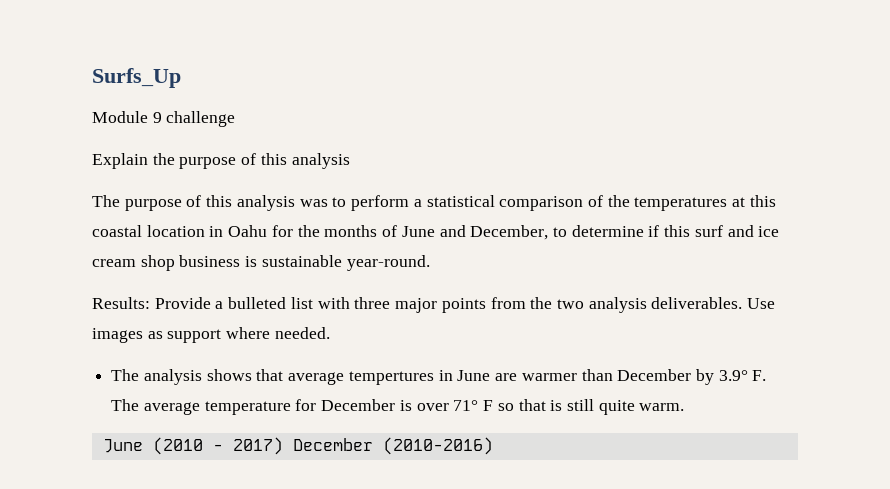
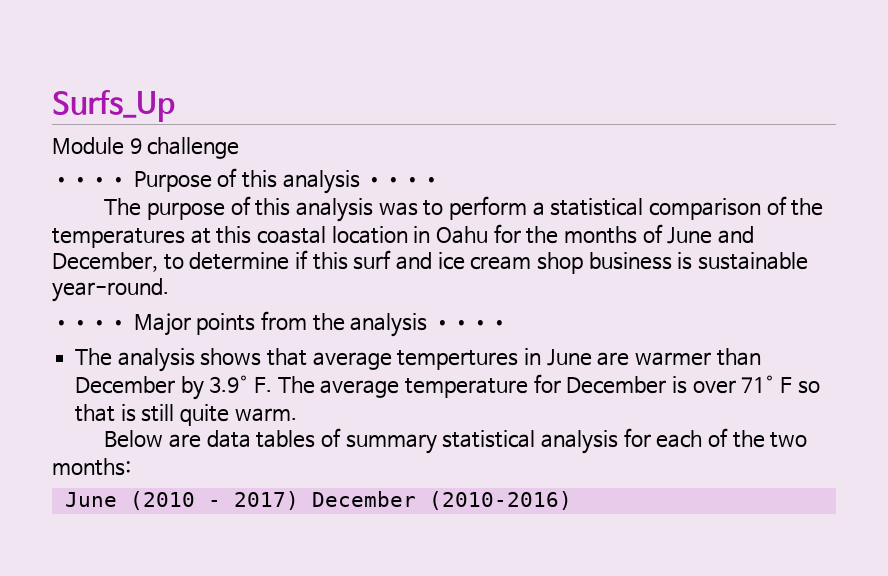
[92,153,350,169] Explain the purpose of this analysis -> [52,168,442,194] •••• Purpose of this analysis ••••
[92,297,776,313] [92,327,330,343] Results: Provide a bulleted list with three major points from the two analysis deliverables. Use images as support where needed. -> [52,311,509,337] •••• Major points from the analysis ••••
(685, 407) none -> [104,428,808,454] [52,458,131,476] // Below are data tables of summary statistical analysis for each of the two months:

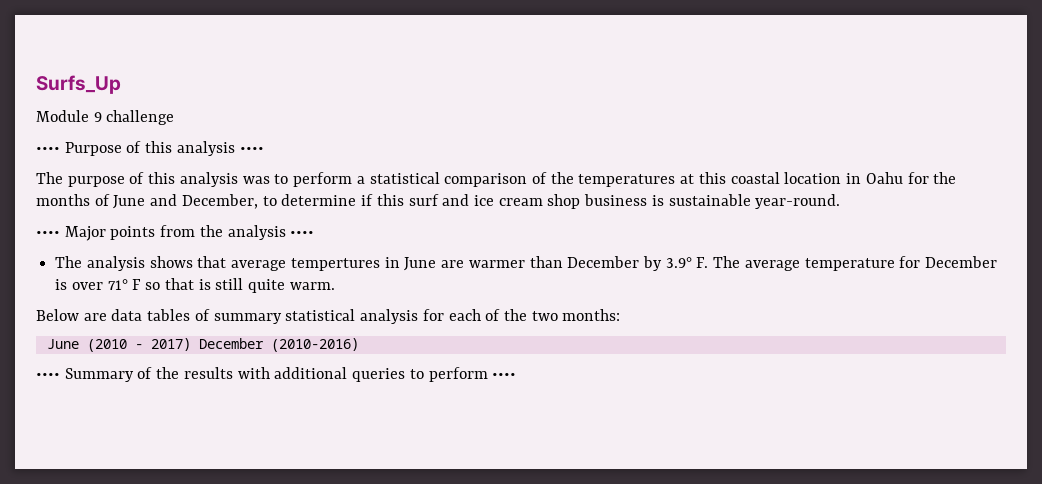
(572, 500) none -> [36,367,517,382] // •••• Summary of the results with additional queries to perform ••••

